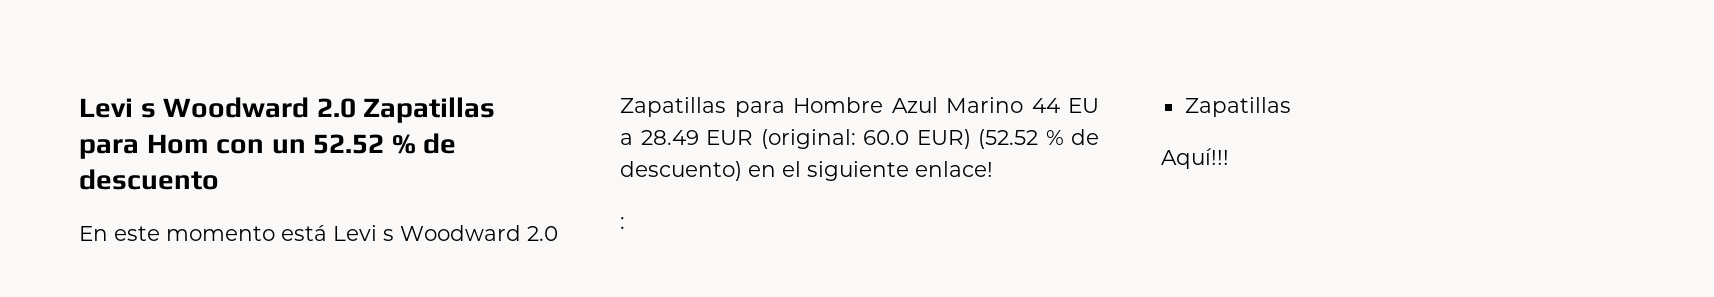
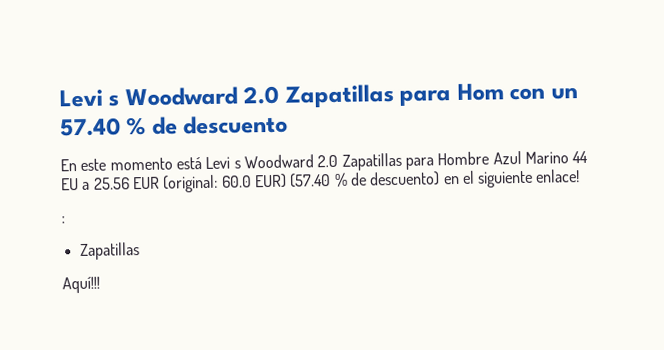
[313,134,385,154] 52.52 -> [60,117,121,137] 57.40
[640,130,699,145] 28.49 -> [93,177,130,190] 25.56
[978,129,1038,149] (52.52 -> [289,173,332,188] (57.40

